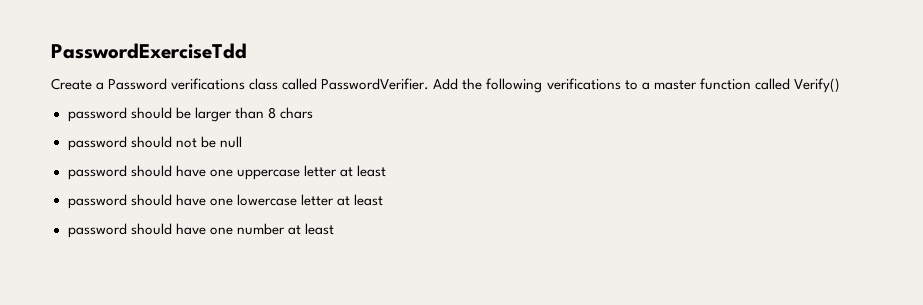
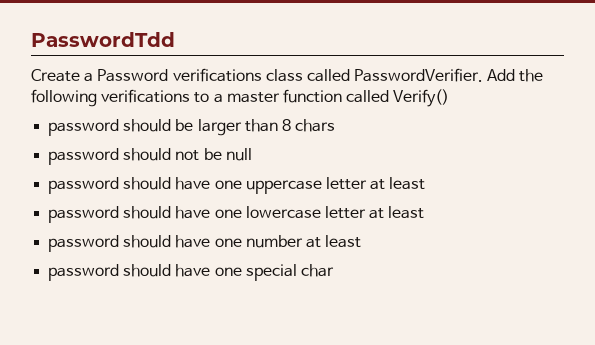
[51,43,247,59] PasswordExerciseTdd -> [31,32,175,47] PasswordTdd
(334, 229) none -> [48,264,334,281] // password should have one special char

